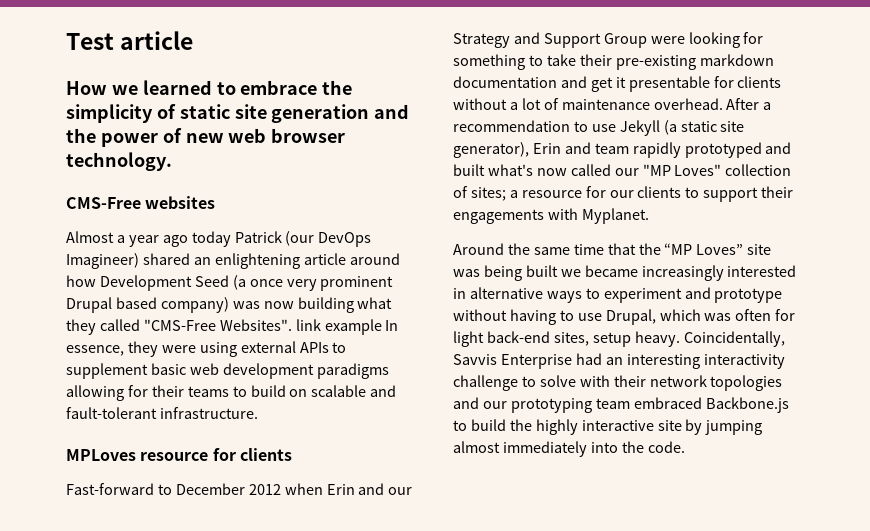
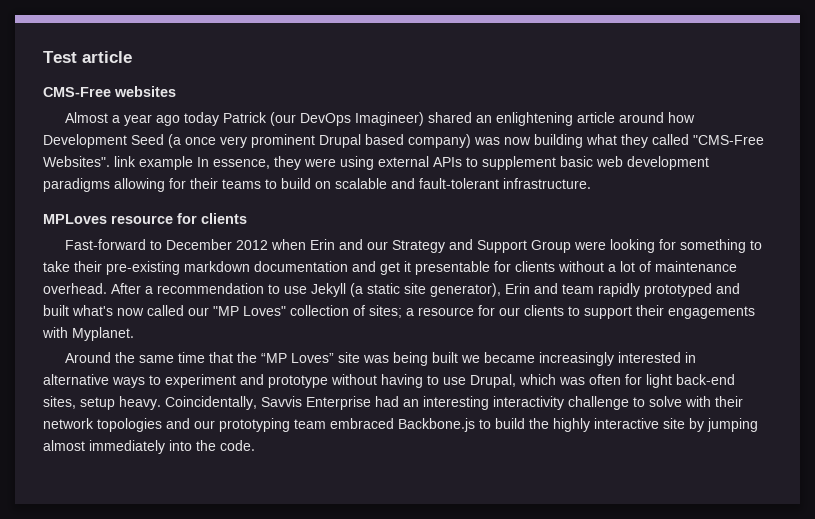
[66,80,353,95] [66,104,410,123] [66,128,346,147] [66,152,172,171] // How we learned to embrace the simplicity of static site generation and the power of new web browser technology. -> (132, 57) none

